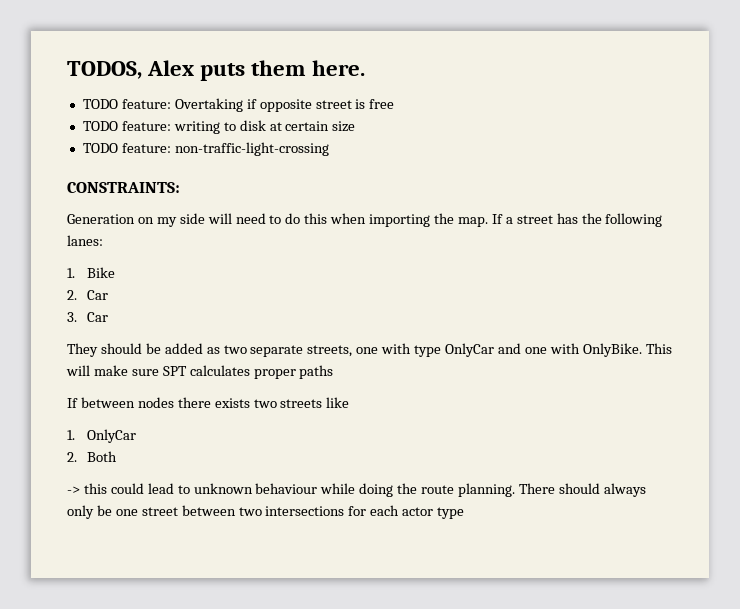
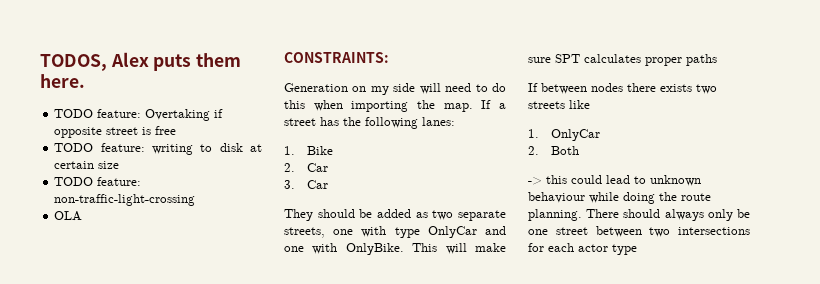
(329, 149) none -> [54,211,83,221] // OLA

